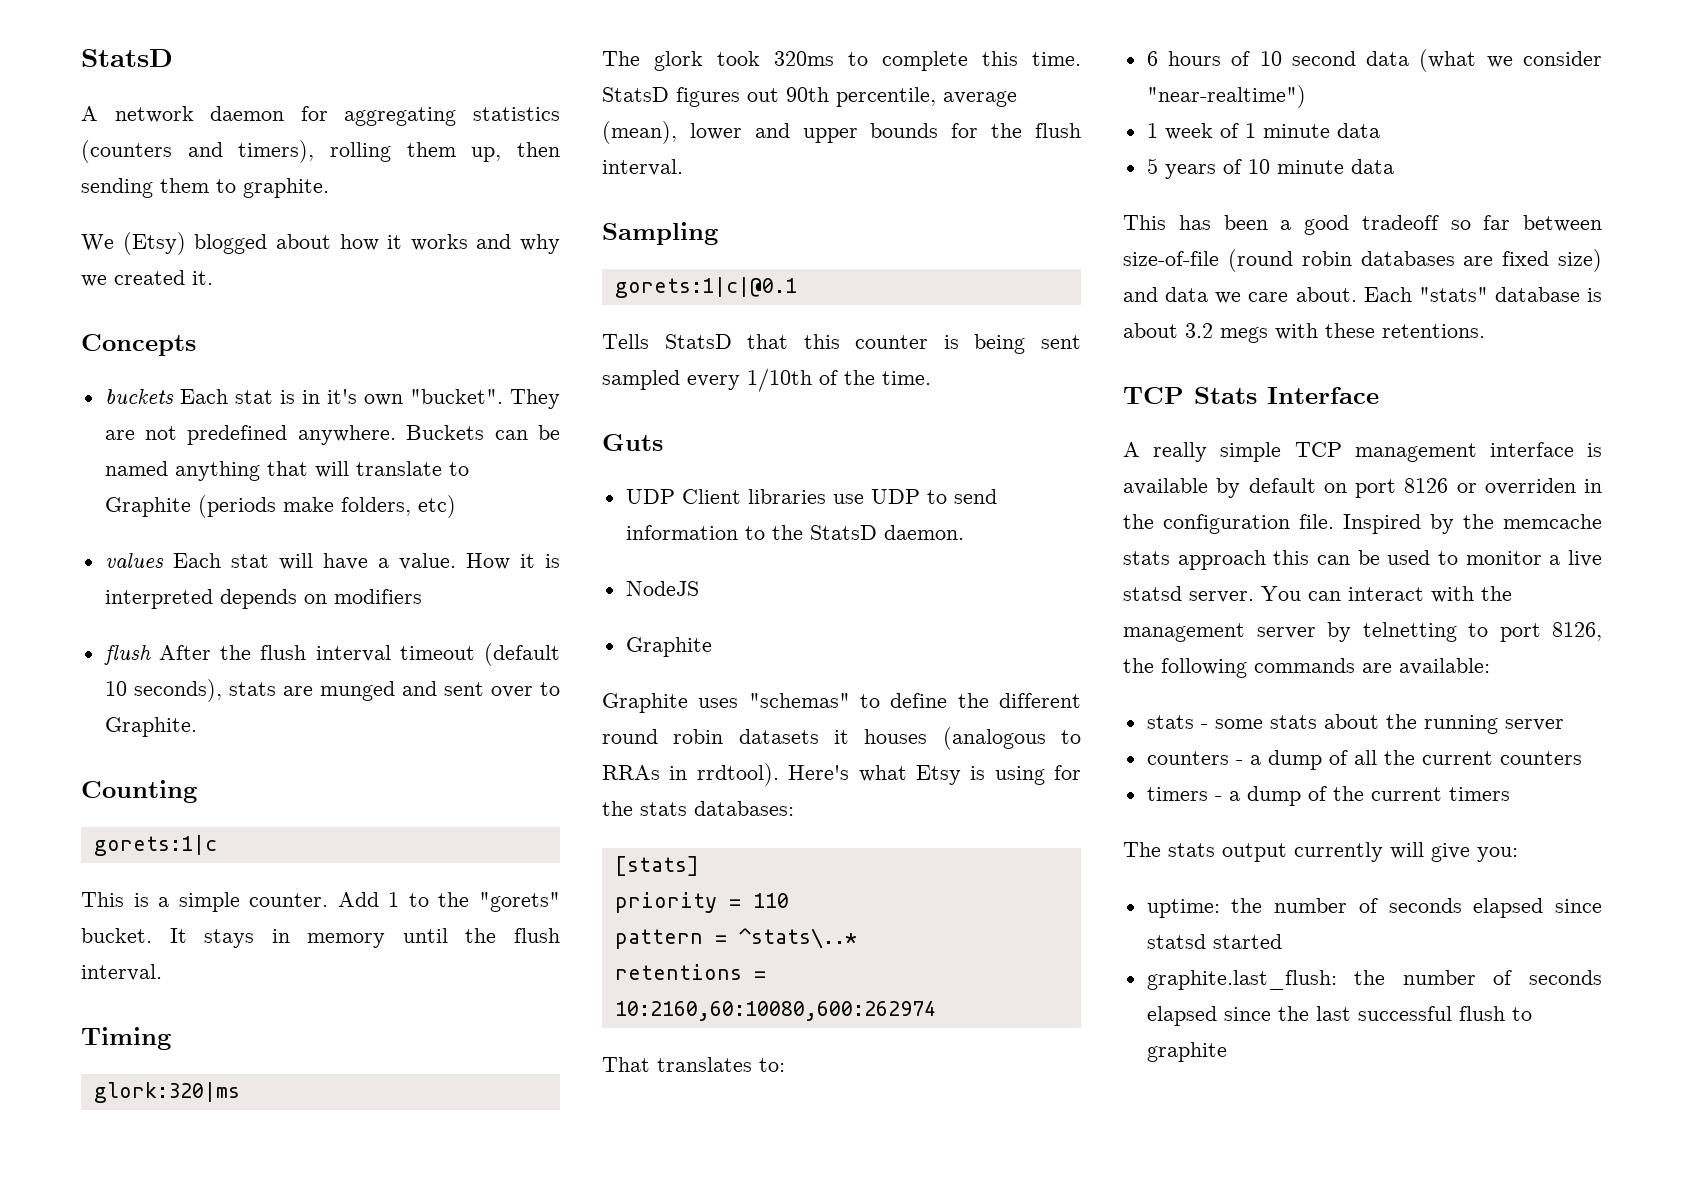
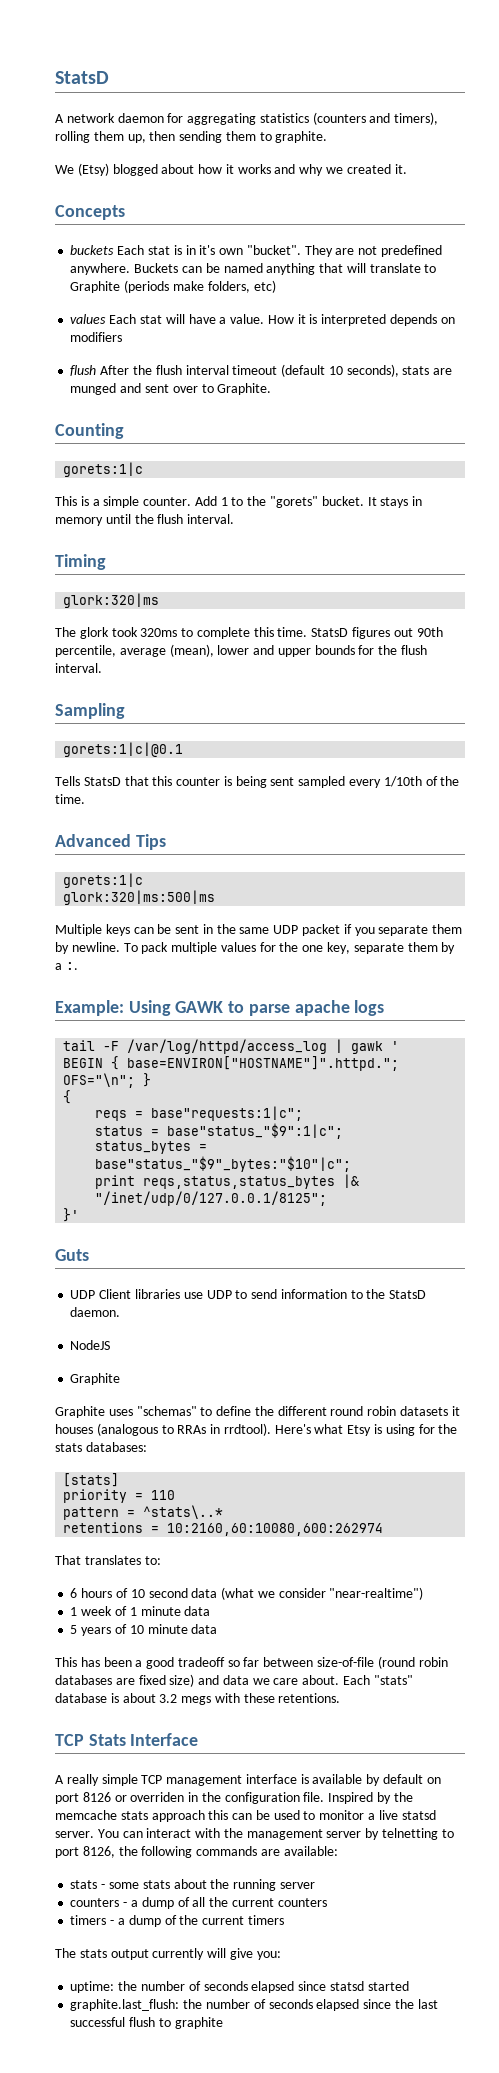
(931, 378) none -> [55,834,166,850] [63,873,144,888] [63,890,216,905] [55,924,463,936] [55,942,456,954] [55,962,78,970] [55,1000,385,1016] [63,1039,400,1054] [63,1056,400,1071] [63,1073,152,1088] [63,1090,72,1104] [95,1106,304,1121] [95,1123,344,1139] [95,1141,208,1154] [95,1156,352,1172] [95,1174,360,1189] [95,1191,328,1206] [63,1208,80,1222] // Advanced Tips // gorets:1|c // glork:320|ms:500|ms // Multiple keys can be sent in the same UDP packet if you separate them by newline. To pack multiple values for the one key, separate them by a :. // Example: Using GAWK to parse apache logs // tail -F /var/log/httpd/access_log | gawk ' // BEGIN { base=ENVIRON["HOSTNAME"]".httpd."; OFS="\n"; } // { // reqs = base"requests:1|c"; // status = base"status_"$9":1|c"; // status_bytes = base"status_"$9"_bytes:"$10"|c"; // print reqs,status,status_bytes |& "/inet/udp/0/127.0.0.1/8125"; // }'

